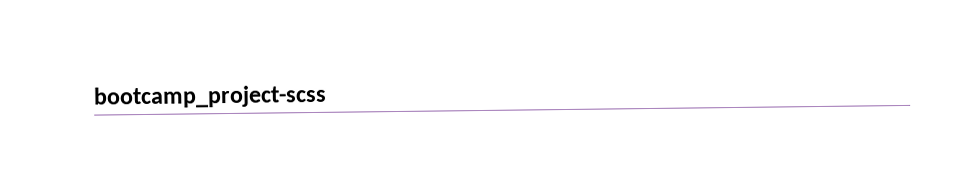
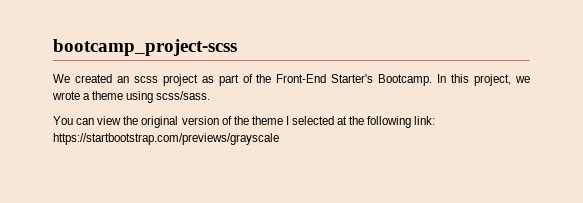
(327, 96) none -> [53,74,530,86] [52,91,211,103] [53,116,436,128] [53,133,279,145] // We created an scss project as part of the Front-End Starter's Bootcamp. In this project, we wrote a theme using scss/sass. // You can view the original version of the theme I selected at the following link: https://startbootstrap.com/previews/grayscale

